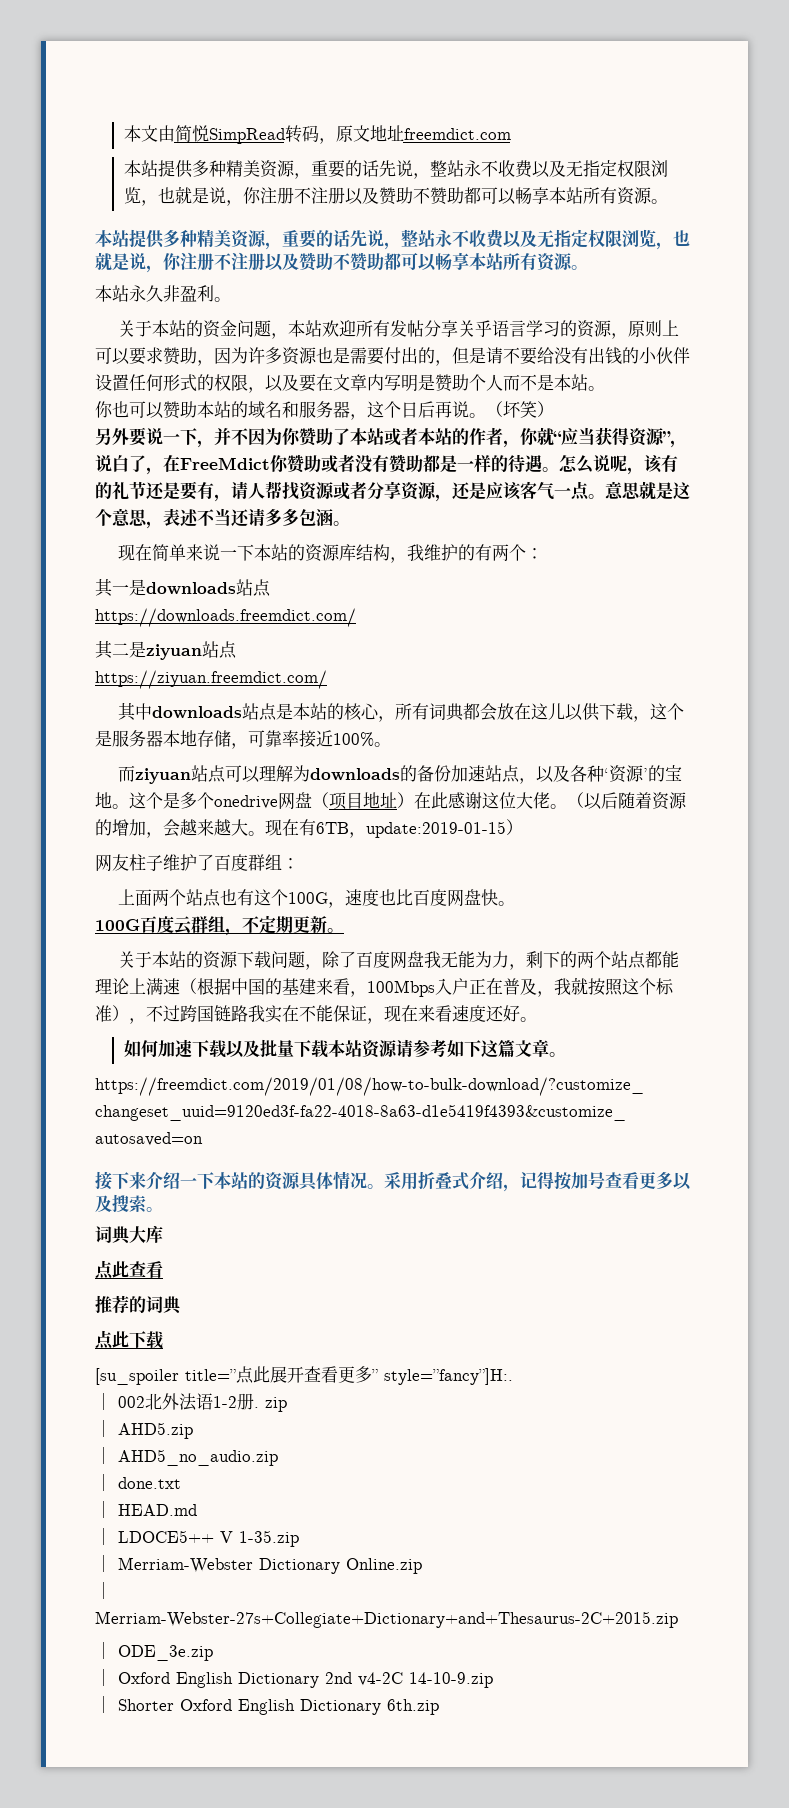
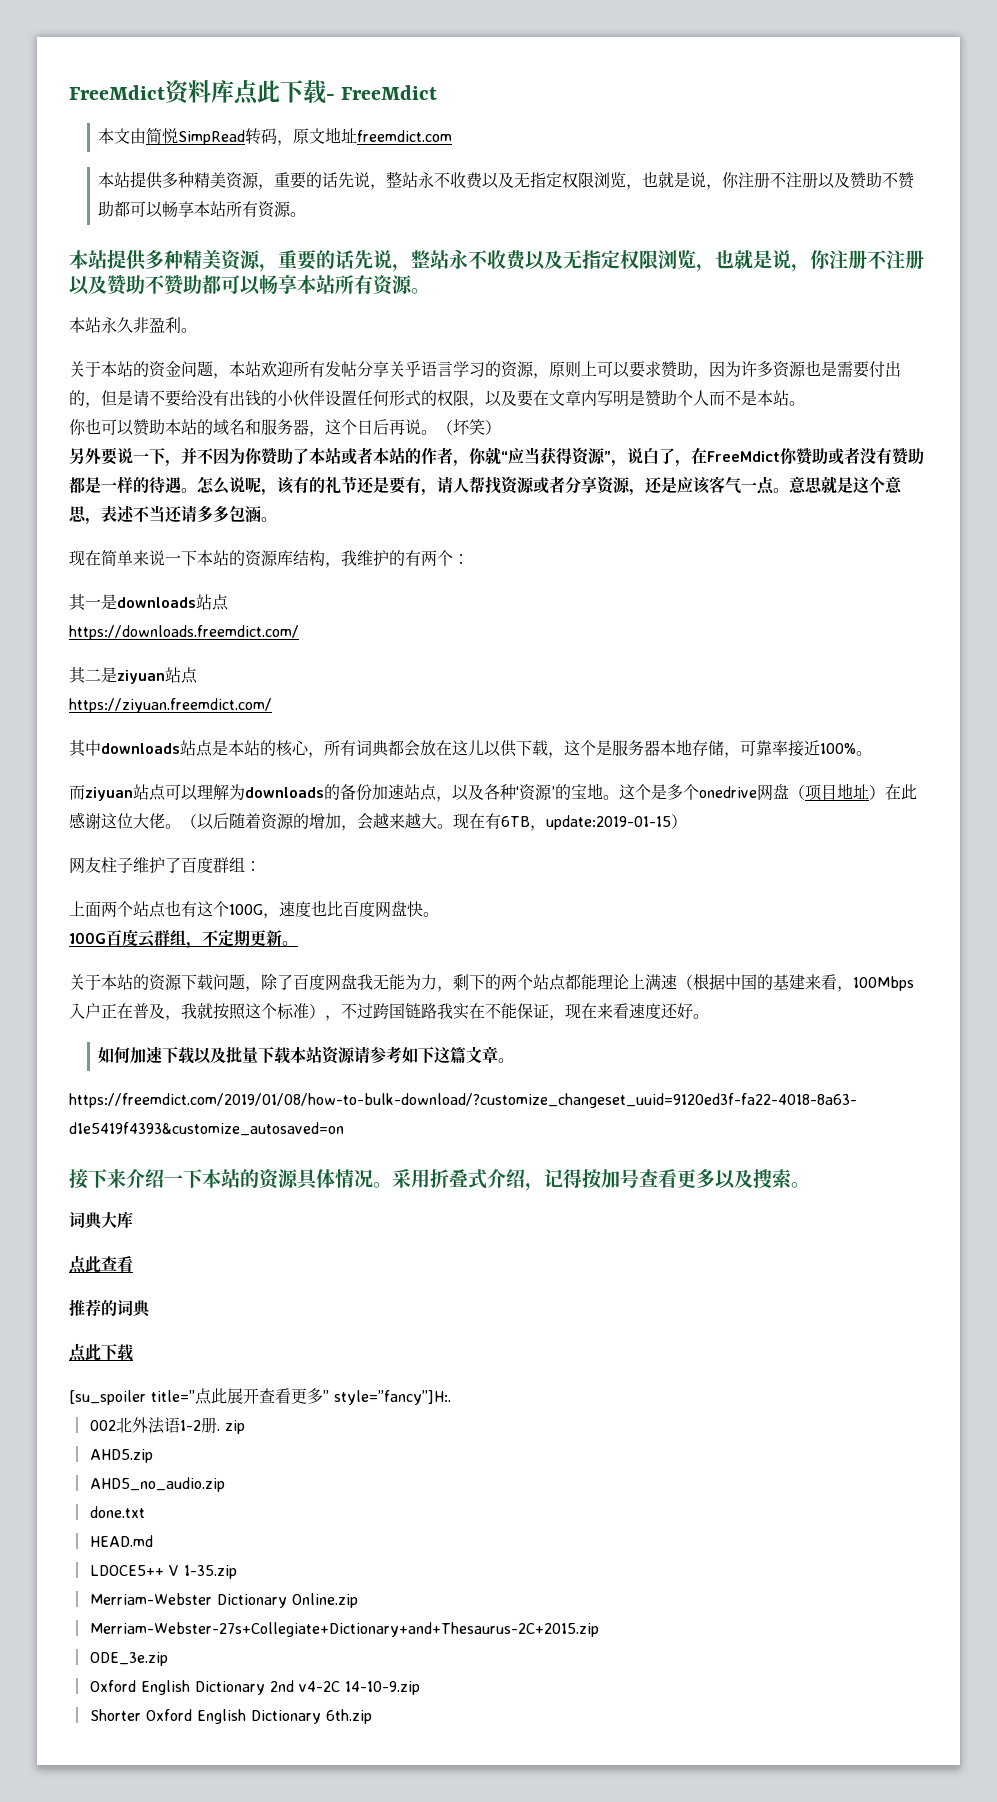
(123, 133) none -> [69,79,438,105] FreeMdict资料库点此下载- FreeMdict //

